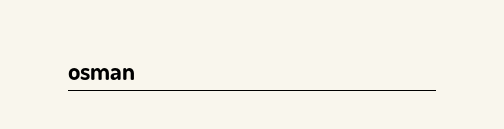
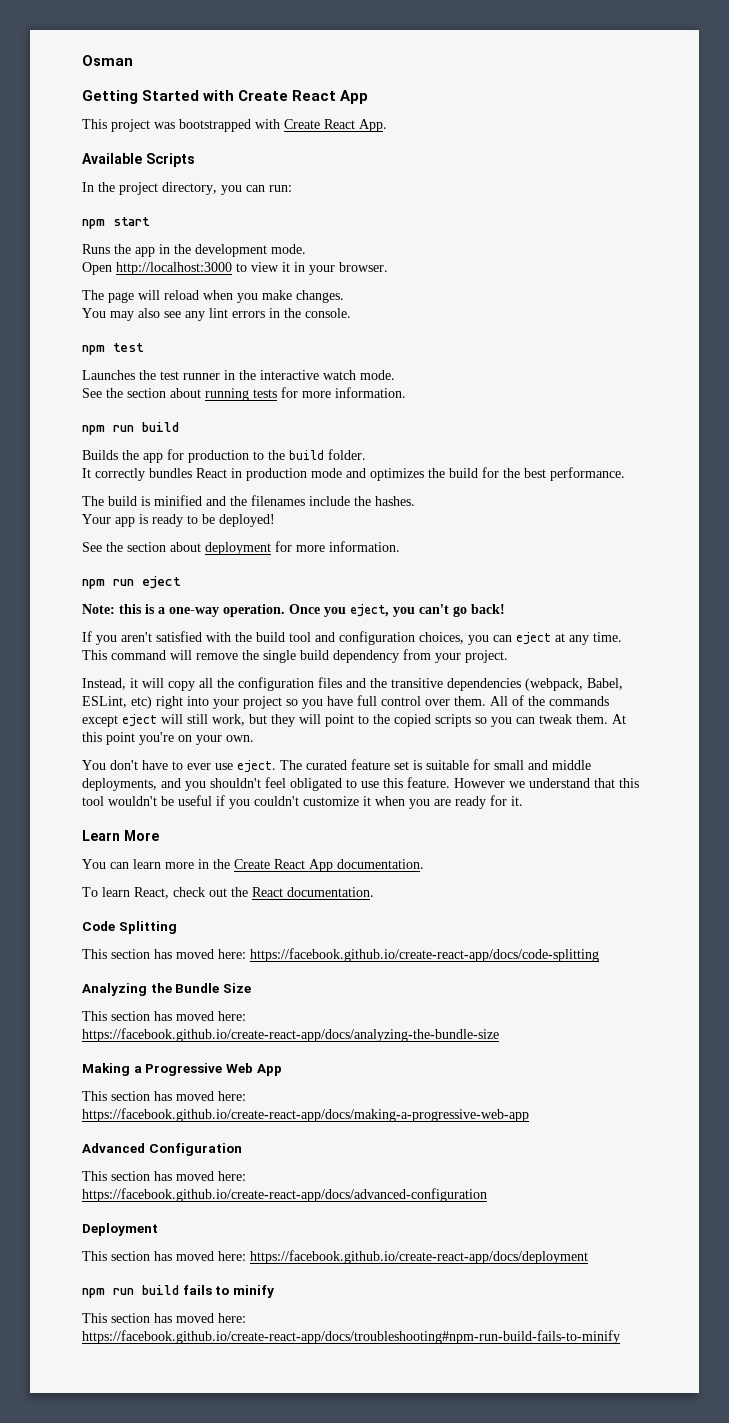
[68,68,135,80] osman -> [82,55,133,66] [82,90,369,104] [82,119,387,132] [82,153,195,167] [82,182,292,195] [82,217,150,229] [82,244,306,257] [82,262,388,275] [82,290,344,303] [82,308,351,321] [82,343,144,355] [82,370,395,380] [82,387,406,401] [82,422,179,435] [82,449,366,463] [82,467,625,481] [82,495,415,506] [82,514,275,527] [82,541,400,555] [82,576,181,589] [82,604,505,617] [82,631,622,645] [82,649,508,663] [82,677,623,691] [82,695,609,709] [82,714,626,727] [82,732,254,745] [82,759,591,773] [82,777,639,791] [82,795,523,809] [82,830,159,841] [82,859,424,872] [82,887,374,899] [82,921,177,934] [82,948,599,962] [82,983,251,996] [82,1011,246,1021] [82,1028,499,1042] [82,1063,282,1076] [82,1091,246,1101] [82,1108,529,1122] [82,1143,242,1156] [82,1171,246,1181] [82,1188,487,1202] [82,1223,158,1236] [82,1250,588,1264] [82,1285,274,1298] [82,1313,246,1323] [82,1330,620,1344] Osman // Getting Started with Create React App // This project was bootstrapped with Create React App. // Available Scripts // In the project directory, you can run: // npm start // Runs the app in the development mode. // Open http://localhost:3000 to view it in your browser. // The page will reload when you make changes. // You may also see any lint errors in the console. // npm test // Launches the test runner in the interactive watch mode. // See the section about running tests for more information. // npm run build // Builds the app for production to the build folder. // It correctly bundles React in production mode and optimizes the build for the best performance. // The build is minified and the filenames include the hashes. // Your app is ready to be deployed! // See the section about deployment for more information. // npm run eject // Note: this is a one-way operation. Once you eject, you can't go back! // If you aren't satisfied with the build tool and configuration choices, you can eject at any time. This command will remove the single build dependency from your project. // Instead, it will copy all the configuration files and the transitive dependencies (webpack, Babel, ESLint, etc) right into your project so you have full control over them. All of the commands except eject will still work, but they will point to the copied scripts so you can tweak them. At this point you're on your own. // You don't have to ever use eject. The curated feature set is suitable for small and middle deployments, and you shouldn't feel obligated to use this feature. However we understand that this tool wouldn't be useful if you couldn't customize it when you are ready for it. // Learn More // You can learn more in the Create React App documentation. // To learn React, check out the React documentation. // Code Splitting // This section has moved here: https://facebook.github.io/create-react-app/docs/code-splitting // Analyzing the Bundle Size // This section has moved here: https://facebook.github.io/create-react-app/docs/analyzing-the-bundle-size // Making a Progressive Web App // This section has moved here: https://facebook.github.io/create-react-app/docs/making-a-progressive-web-app // Advanced Configuration // This section has moved here: https://facebook.github.io/create-react-app/docs/advanced-configuration // Deployment // This section has moved here: https://facebook.github.io/create-react-app/docs/deployment // npm run build fails to minify // This section has moved here: https://facebook.github.io/create-react-app/docs/troubleshooting#npm-run-build-fails-to-minify

